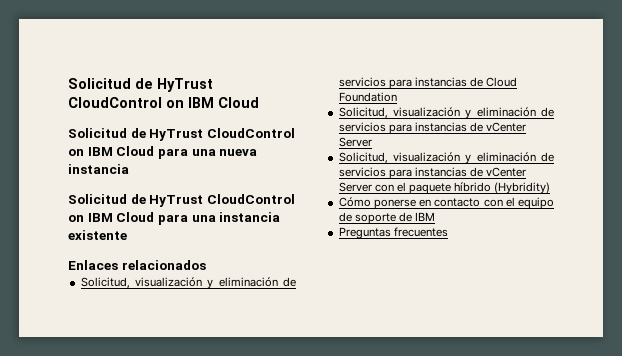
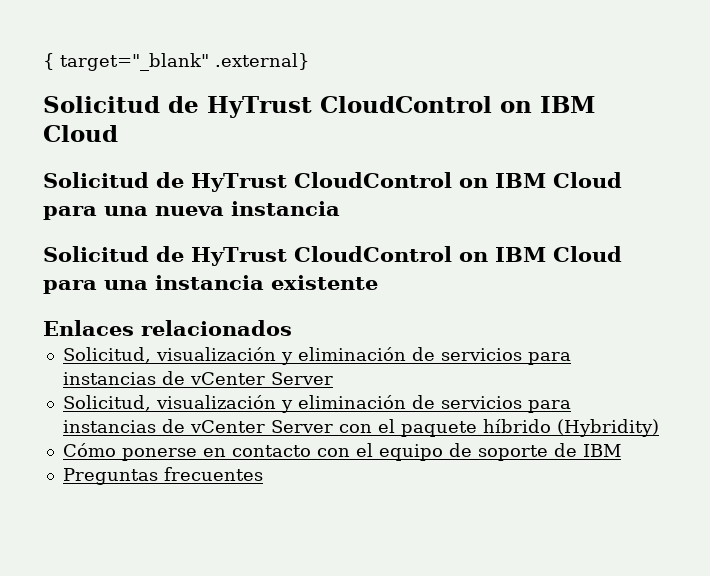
(68, 83) none -> [43,53,309,71] { target="_blank" .external} //
[80,277,296,289] [338,77,518,89] [338,92,397,102] // Solicitud, visualización y eliminación de servicios para instancias de Cloud Foundation -> (292, 328) none

